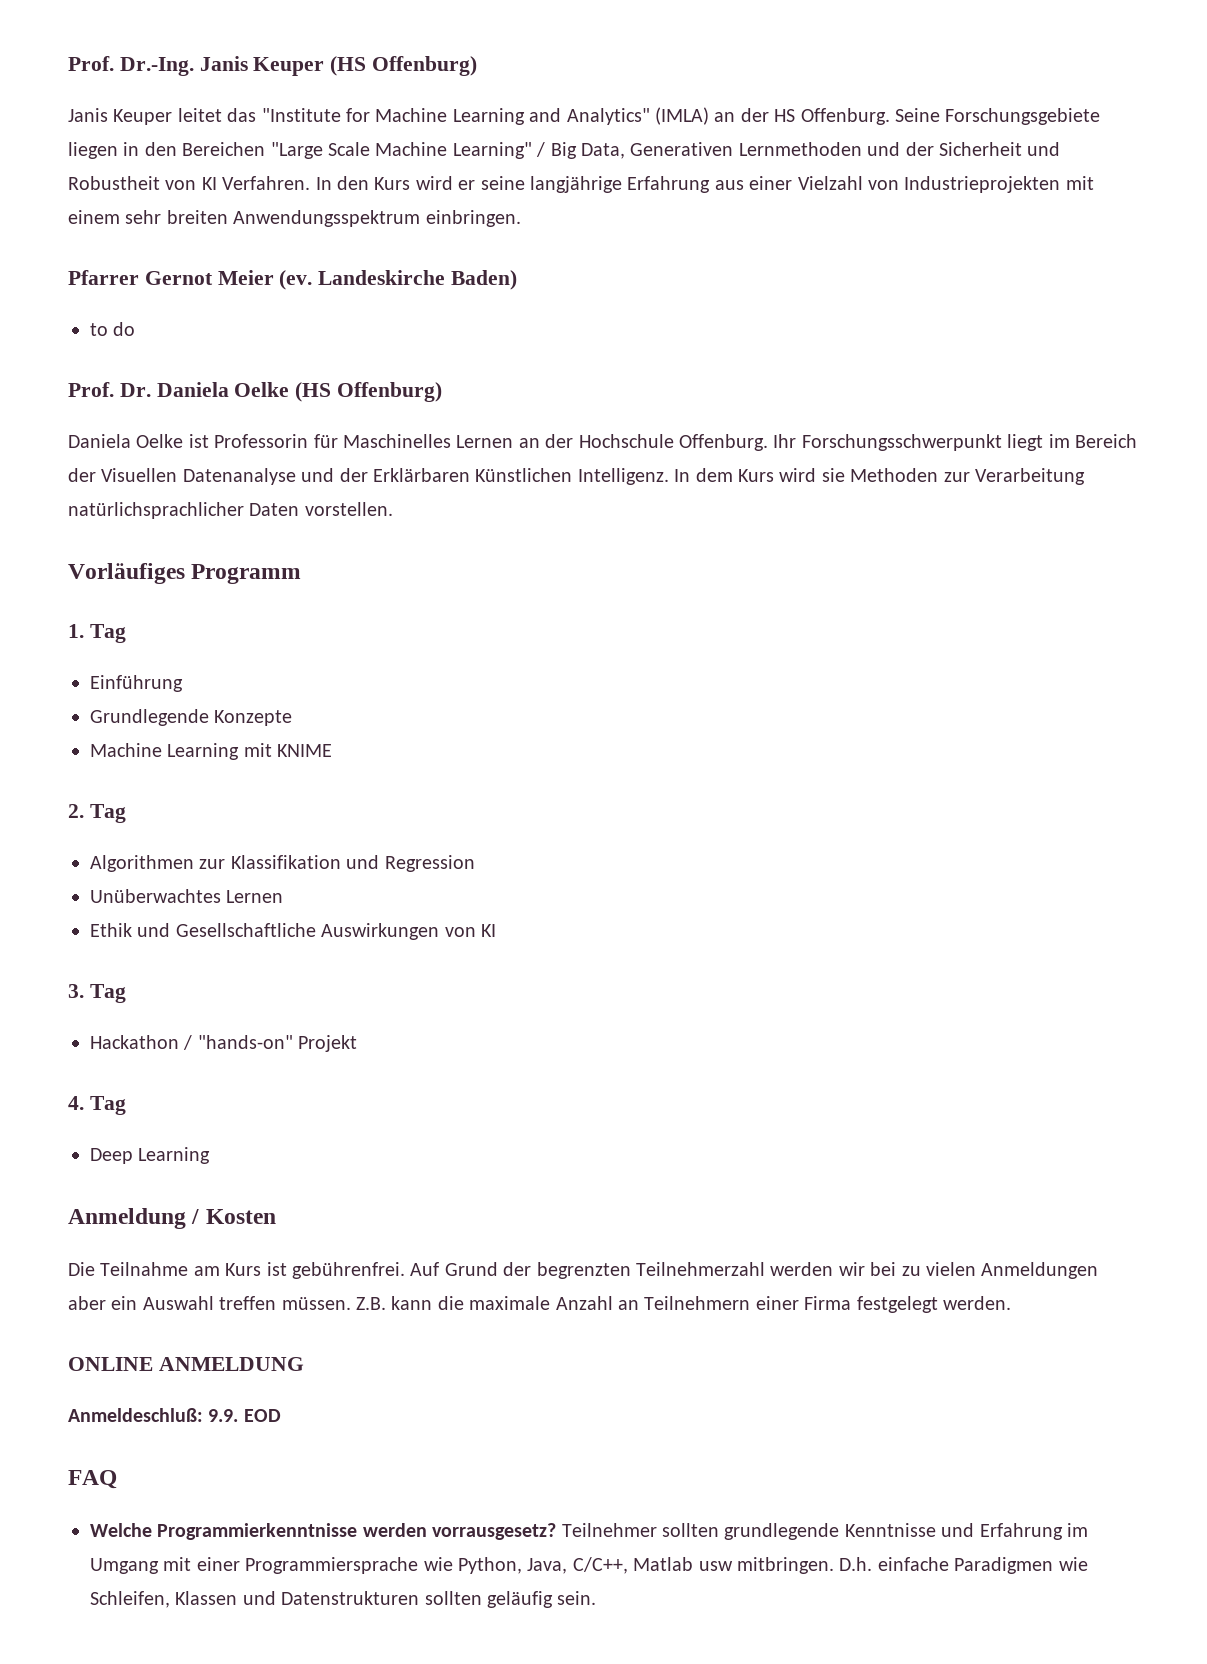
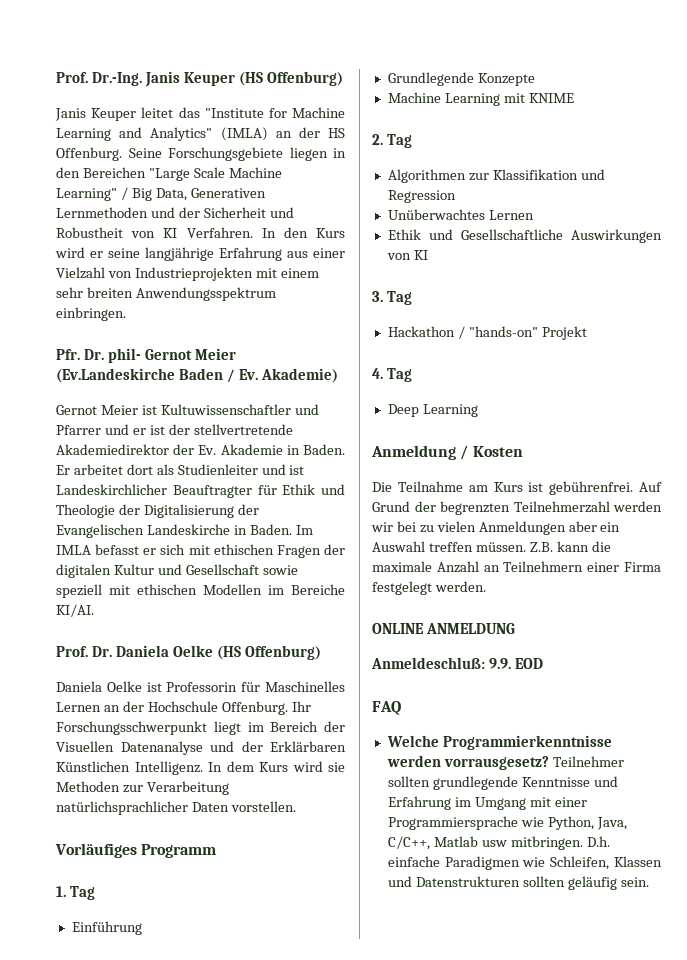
[68,270,518,290] [90,322,136,336] Pfarrer Gernot Meier (ev. Landeskirche Baden) // to do -> [56,348,237,363] [56,368,339,383] [56,404,319,415] [56,424,293,435] [56,444,345,455] [56,464,305,475] [56,484,345,498] [56,504,259,518] [56,524,313,538] [56,544,346,558] [56,564,298,578] [56,584,345,598] [56,604,94,617] Pfr. Dr. phil- Gernot Meier (Ev.Landeskirche Baden / Ev. Akademie) // Gernot Meier ist Kultuwissenschaftler und Pfarrer und er ist der stellvertretende Akademiedirektor der Ev. Akademie in Baden. Er arbeitet dort als Studienleiter und ist Landeskirchlicher Beauftragter für Ethik und Theologie der Digitalisierung der Evangelischen Landeskirche in Baden. Im IMLA befasst er sich mit ethischen Fragen der digitalen Kultur und Gesellschaft sowie speziell mit ethischen Modellen im Bereiche KI/AI.

